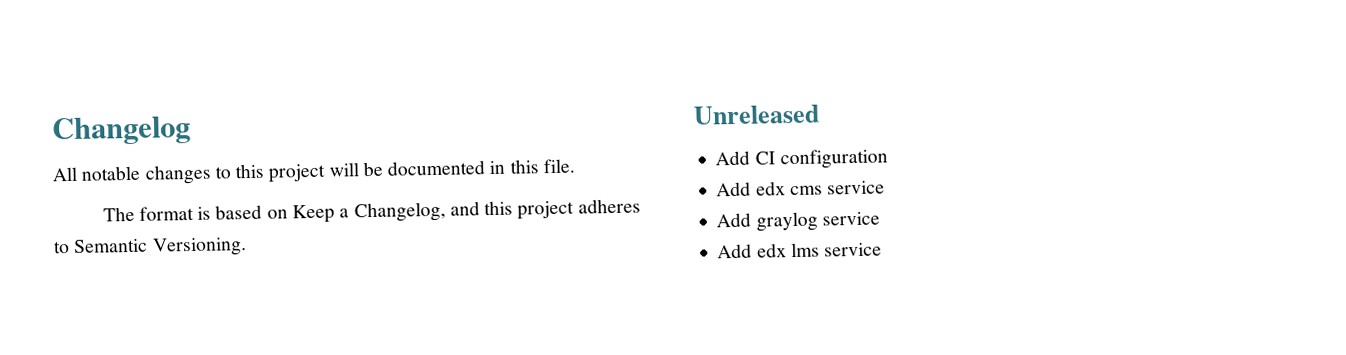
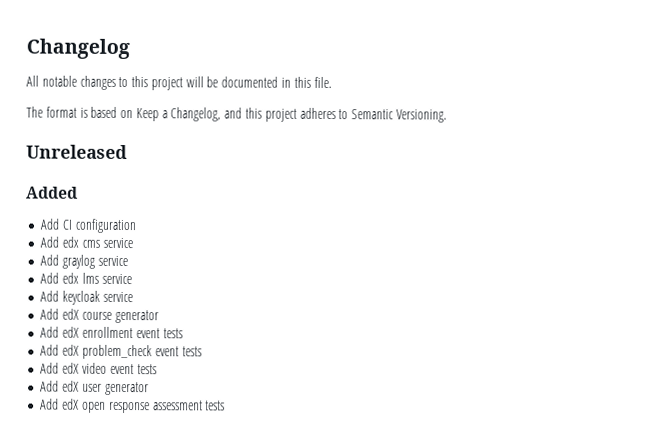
(820, 114) none -> [26,186,78,199] // Added
(883, 249) none -> [40,290,133,305] [40,308,159,324] [40,326,183,339] [40,344,202,360] [40,362,157,375] [40,380,149,396] [40,398,226,414] // Add keycloak service // Add edX course generator // Add edX enrollment event tests // Add edX problem_check event tests // Add edX video event tests // Add edX user generator // Add edX open response assessment tests

